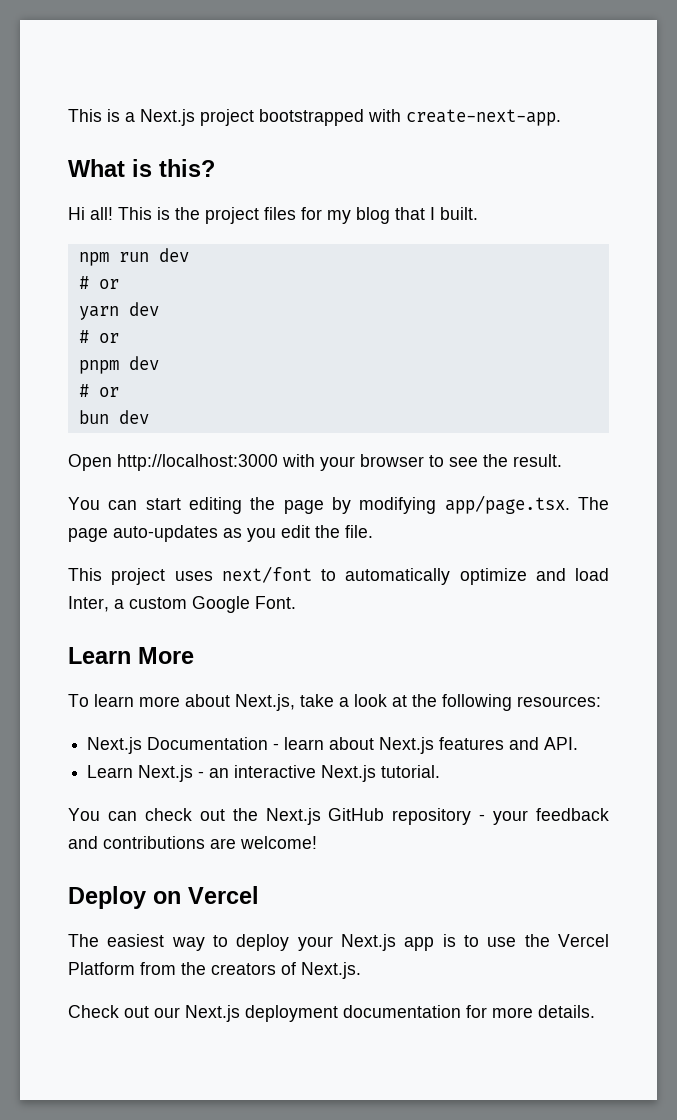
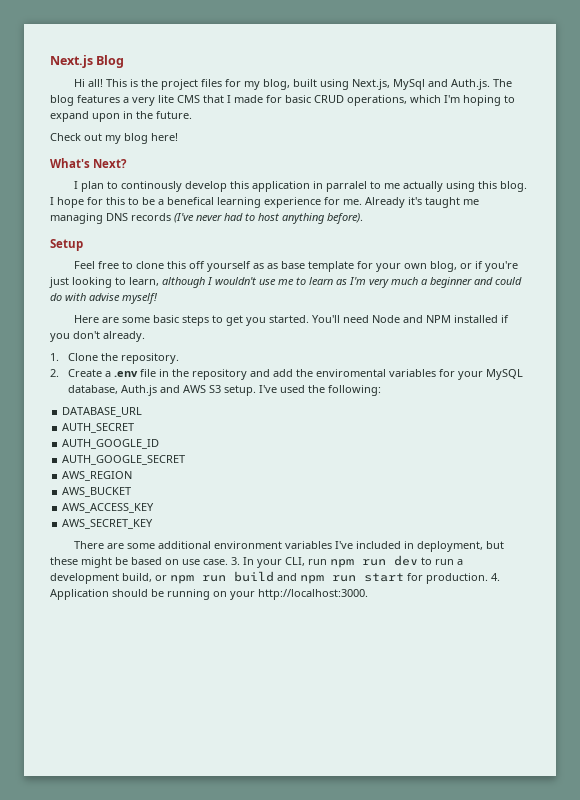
[68,109,561,126] [68,159,215,177] This is a Next.js project bootstrapped with create-next-app. // What is this? -> [50,55,125,68] Next.js Blog
[356,207,478,224] [78,248,189,266] [78,276,119,289] [78,302,159,320] [78,330,119,343] [78,356,159,374] [78,384,119,397] [78,410,149,424] [68,454,562,471] [68,495,609,514] [68,525,373,542] [68,566,609,585] [68,596,296,613] [68,647,194,664] [68,694,601,711] [87,737,579,754] [87,765,441,782] [68,808,609,825] [68,836,317,849] [68,886,259,909] [68,934,609,951] [68,962,361,979] [68,1005,595,1022] blog that I built. // npm run dev // # or // yarn dev // # or // pnpm dev // # or // bun dev // Open http://localhost:3000 with your browser to see the result. // You can start editing the page by modifying app/page.tsx. The page auto-updates as you edit the file. // This project uses next/font to automatically optimize and load Inter, a custom Google Font. // Learn More // To learn more about Next.js, take a look at the following resources: // Next.js Documentation - learn about Next.js features and API. // Learn Next.js - an interactive Next.js tutorial. // You can check out the Next.js GitHub repository - your feedback and contributions are welcome! // Deploy on Vercel // The easiest way to deploy your Next.js app is to use the Vercel Platform from the creators of Next.js. // Check out our Next.js deployment documentation for more details. -> [262,79,512,90] [50,95,515,106] [50,111,192,122] [50,133,178,144] [50,158,128,168] [73,181,527,192] [50,197,479,208] [50,213,363,224] [50,239,83,251] [73,261,518,272] [49,277,522,288] [50,293,158,304] [73,315,509,326] [50,331,145,342] [50,353,180,364] [50,369,524,380] [68,385,382,396] [62,407,143,417] [62,423,135,433] [62,439,160,449] [62,455,186,465] [62,471,133,481] [62,487,132,497] [62,503,155,513] [62,519,154,529] [73,541,504,552] [50,555,463,568] [50,571,500,584] [50,589,368,600] blog, built using Next.js, MySql and Auth.js. The blog features a very lite CMS that I made for basic CRUD operations, which I'm hoping to expand upon in the future. // Check out my blog here! // What's Next? // I plan to continously develop this application in parralel to me actually using this blog. I hope for this to be a benefical learning experience for me. Already it's taught me managing DNS records (I've never had to host anything before). // Setup // Feel free to clone this off yourself as as base template for your own blog, or if you're just looking to learn, although I wouldn't use me to learn as I'm very much a beginner and could do with advise myself! // Here are some basic steps to get you started. You'll need Node and NPM installed if you don't already. // 1. Clone the repository. // 2. Create a .env file in the repository and add the enviromental variables for your MySQL database, Auth.js and AWS S3 setup. I've used the following: // DATABASE_URL // AUTH_SECRET // AUTH_GOOGLE_ID // AUTH_GOOGLE_SECRET // AWS_REGION // AWS_BUCKET // AWS_ACCESS_KEY // AWS_SECRET_KEY // There are some additional environment variables I've included in deployment, but these might be based on use case. 3. In your CLI, run npm run dev to run a development build, or npm run build and npm run start for production. 4. Application should be running on your http://localhost:3000.

